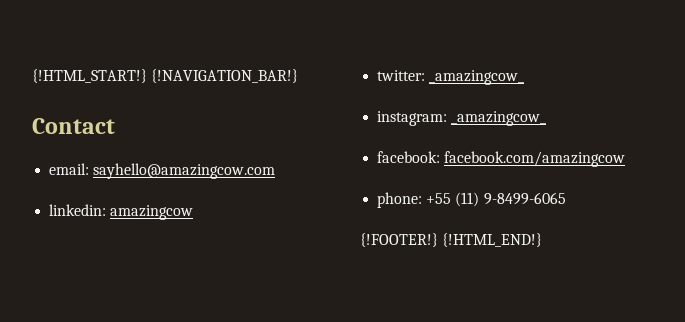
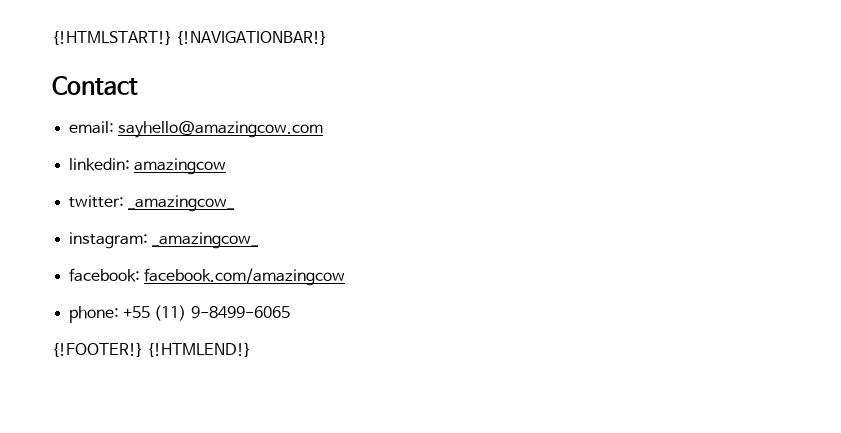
[32,69,299,83] {!HTML_START!} {!NAVIGATION_BAR!} -> [52,31,328,45] {!HTMLSTART!} {!NAVIGATIONBAR!}
[442,233,543,247] {!HTML_END!} -> [147,343,252,357] {!HTMLEND!}

